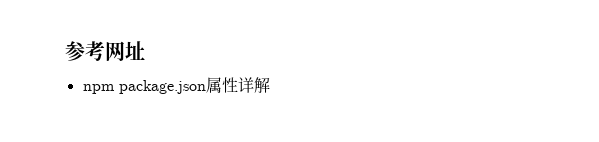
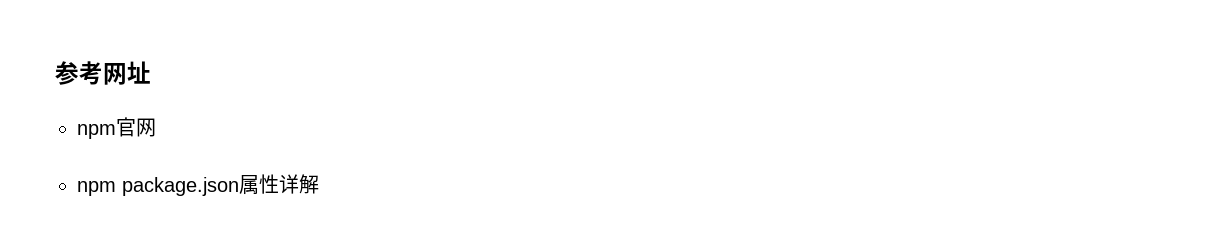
(145, 50) none -> [77,117,156,139] // npm官网

